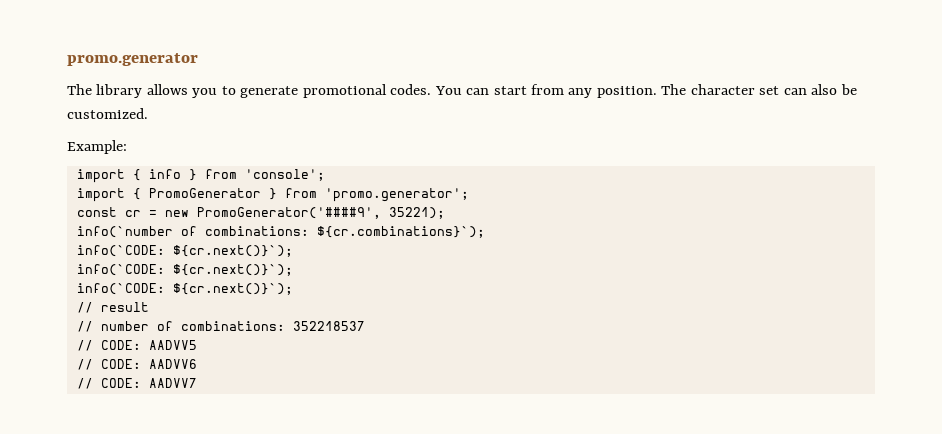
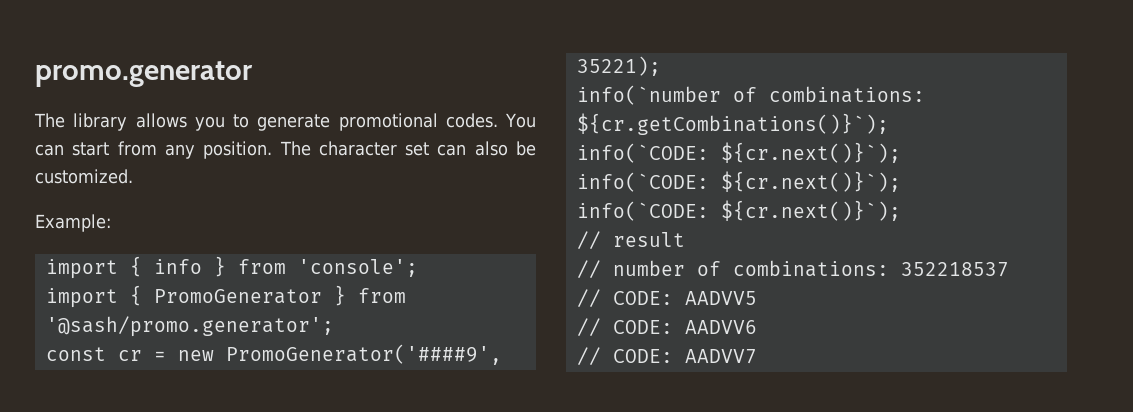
[324,188,469,202] 'promo.generator'; -> [45,316,334,337] '@sash/promo.generator';
[316,226,485,238] ${cr.combinations}`); -> [576,113,889,135] ${cr.getCombinations()}`);

